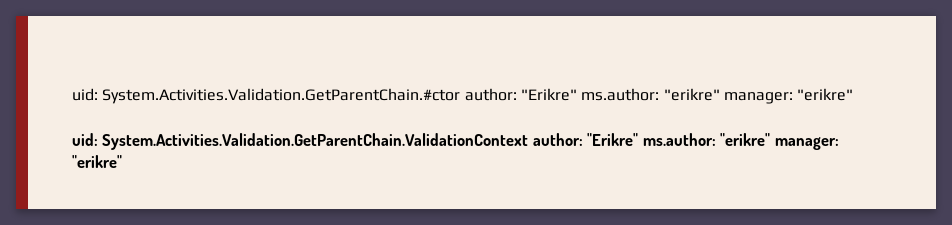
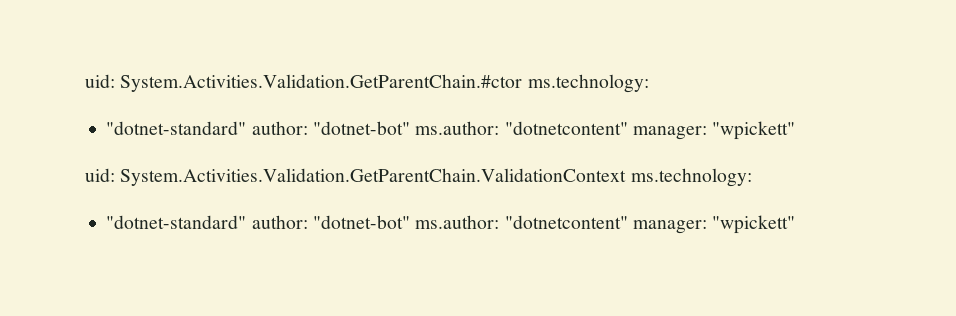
[464,88,854,104] [72,133,839,150] [72,155,122,168] author: "Erikre" ms.author: "erikre" manager: "erikre" // uid: System.Activities.Validation.GetParentChain.ValidationContext author: "Erikre" ms.author: "erikre" manager: "erikre" -> [527,74,649,93] [106,121,796,140] [85,168,752,187] [106,215,796,234] ms.technology: // "dotnet-standard" author: "dotnet-bot" ms.author: "dotnetcontent" manager: "wpickett" // uid: System.Activities.Validation.GetParentChain.ValidationContext ms.technology: // "dotnet-standard" author: "dotnet-bot" ms.author: "dotnetcontent" manager: "wpickett"

